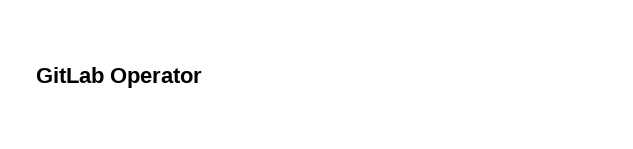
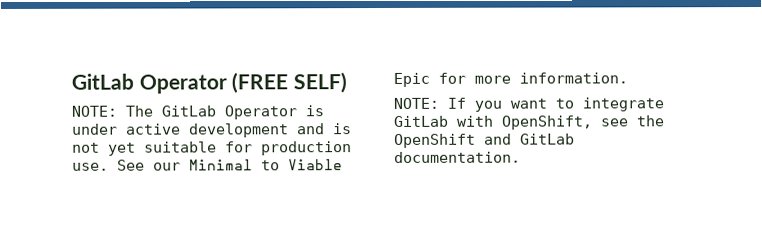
[36,67,202,88] GitLab Operator -> [71,72,347,94] [71,105,324,120] [71,123,352,138] [72,141,352,156] [72,159,343,171] [393,72,628,87] [393,97,664,112] [393,115,665,130] [394,133,575,148] [394,151,521,163] GitLab Operator (FREE SELF) // NOTE: The GitLab Operator is under active development and is not yet suitable for production use. See our Minimal to Viable Epic for more information. // NOTE: If you want to integrate GitLab with OpenShift, see the OpenShift and GitLab documentation.

